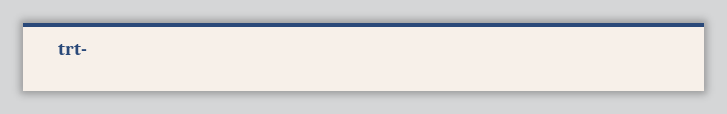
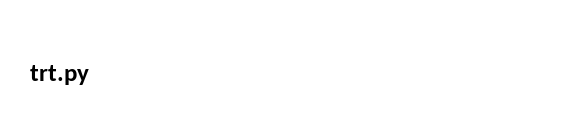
[58,44,87,55] trt- -> [30,65,89,85] trt.py

